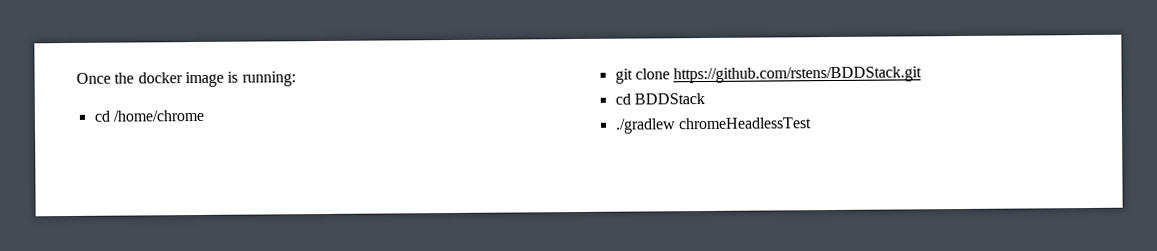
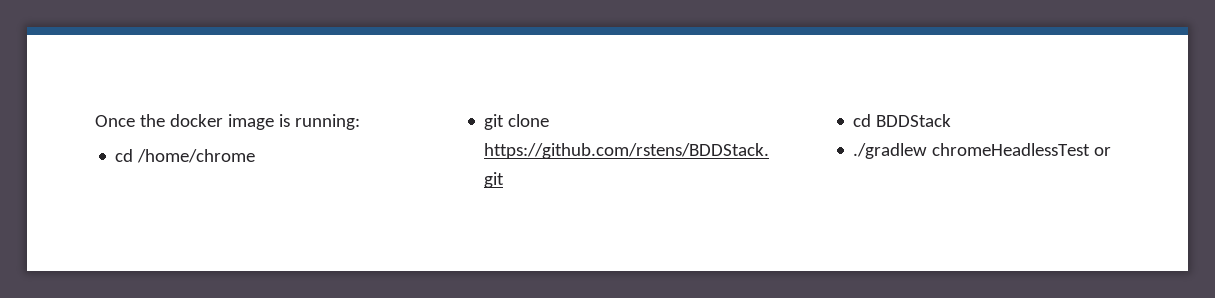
(812, 123) none -> [1094,147,1112,156] or

